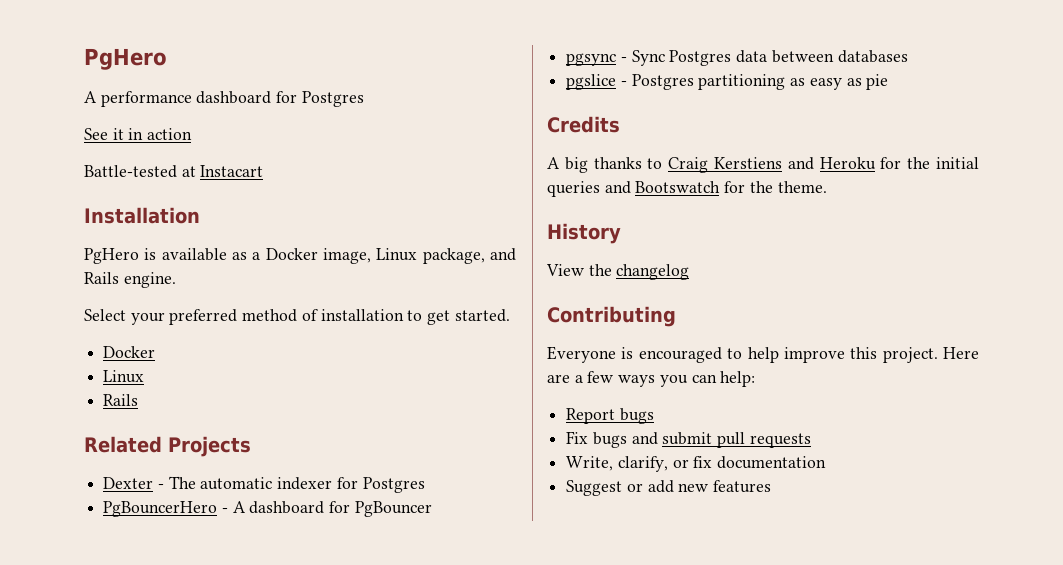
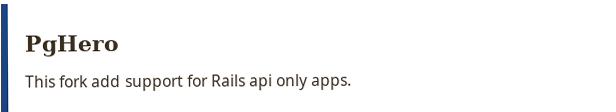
[84,91,364,107] [84,128,193,140] [84,165,264,178] [84,207,200,224] [84,248,516,264] [84,272,176,288] [84,309,510,325] [103,346,156,358] [103,370,145,383] [103,394,139,406] [84,436,251,457] [103,476,425,493] [103,501,432,517] [566,50,908,66] [566,74,889,90] [547,116,620,133] [547,157,979,173] [547,181,827,197] [547,223,621,244] [546,264,690,280] [547,306,676,327] [547,346,979,363] [547,371,756,387] [566,408,654,424] [566,431,811,448] [566,456,827,472] [566,480,772,496] A performance dashboard for Postgres // See it in action // Battle-tested at Instacart // Installation // PgHero is available as a Docker image, Linux package, and Rails engine. // Select your preferred method of installation to get started. // Docker // Linux // Rails // Related Projects // Dexter - The automatic indexer for Postgres // PgBouncerHero - A dashboard for PgBouncer // pgsync - Sync Postgres data between databases // pgslice - Postgres partitioning as easy as pie // Credits // A big thanks to Craig Kerstiens and Heroku for the initial queries and Bootswatch for the theme. // History // View the changelog // Contributing // Everyone is encouraged to help improve this project. Here are a few ways you can help: // Report bugs // Fix bugs and submit pull requests // Write, clarify, or fix documentation // Suggest or add new features -> [25,73,353,92] This fork add support for Rails api only apps.

